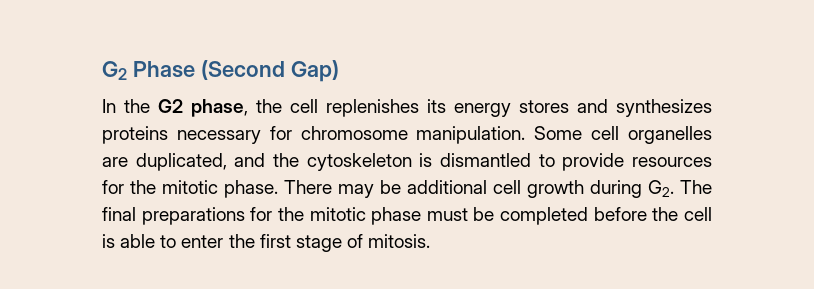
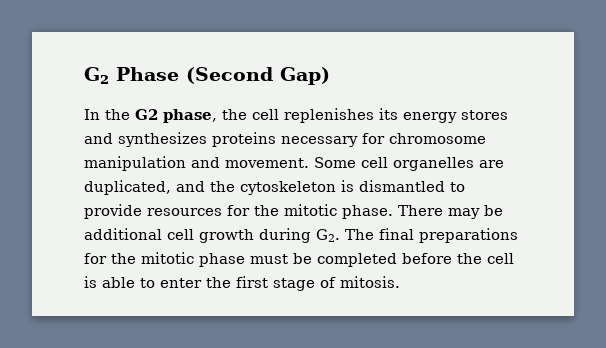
[416,126,526,144] manipulation. -> [84,156,309,171] manipulation and movement.

